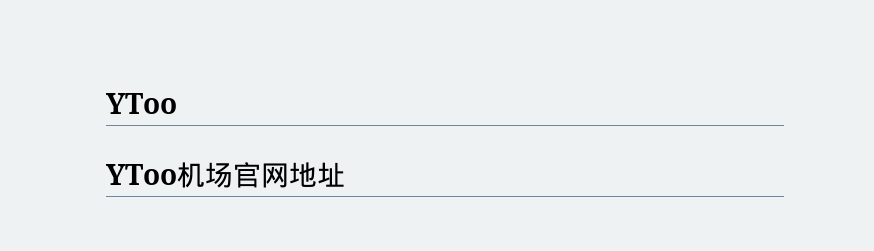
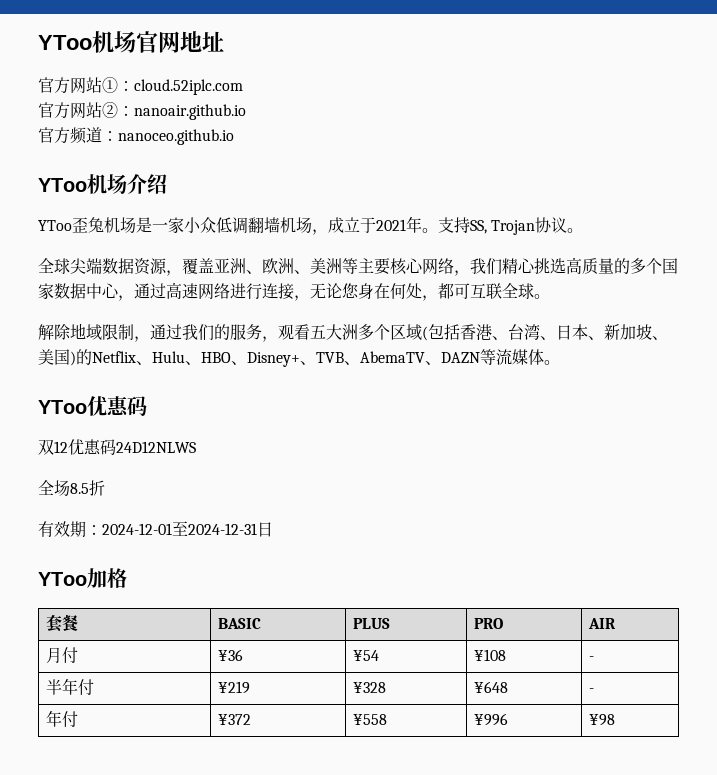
[106,93,177,114] [106,164,177,185] YToo // YToo -> [38,35,92,50] YToo
(345, 174) none -> [38,77,243,95] [38,102,246,120] [38,127,234,145] [38,174,167,194] [38,216,584,235] [38,257,678,276] [38,282,550,301] [38,323,668,342] [38,349,560,367] [38,396,147,417] [38,439,196,455] [38,480,105,496] [38,521,273,537] [38,568,127,588] [45,614,78,632] [217,618,261,629] [352,618,390,629] [473,618,503,629] [587,618,616,629] [45,647,78,664] [217,649,243,661] [352,650,379,661] [473,649,506,661] [588,656,594,661] [45,678,94,696] [217,681,250,694] [352,682,386,693] [473,681,508,693] [588,688,594,693] [45,710,78,728] [217,714,251,725] [352,714,387,725] [473,713,508,726] [588,714,615,726] // 官方网站①：cloud.52iplc.com // 官方网站②：nanoair.github.io // 官方频道：nanoceo.github.io // YToo机场介绍 // YToo歪兔机场是一家小众低调翻墙机场，成立于2021年。支持SS, Trojan协议。 // 全球尖端数据资源，覆盖亚洲、欧洲、美洲等主要核心网络，我们精心挑选高质量的多个国家数据中心，通过高速网络进行连接，无论您身在何处，都可互联全球。 // 解除地域限制，通过我们的服务，观看五大洲多个区域(包括香港、台湾、日本、新加坡、美国)的Netflix、Hulu、HBO、Disney+、TVB、AbemaTV、DAZN等流媒体。 // YToo优惠码 // 双12优惠码24D12NLWS // 全场8.5折 // 有效期：2024-12-01至2024-12-31日 // YToo加格 // 套餐 | BASIC | PLUS | PRO | AIR // 月付 | ¥36 | ¥54 | ¥108 | - // 半年付 | ¥219 | ¥328 | ¥648 | - // 年付 | ¥372 | ¥558 | ¥996 | ¥98

